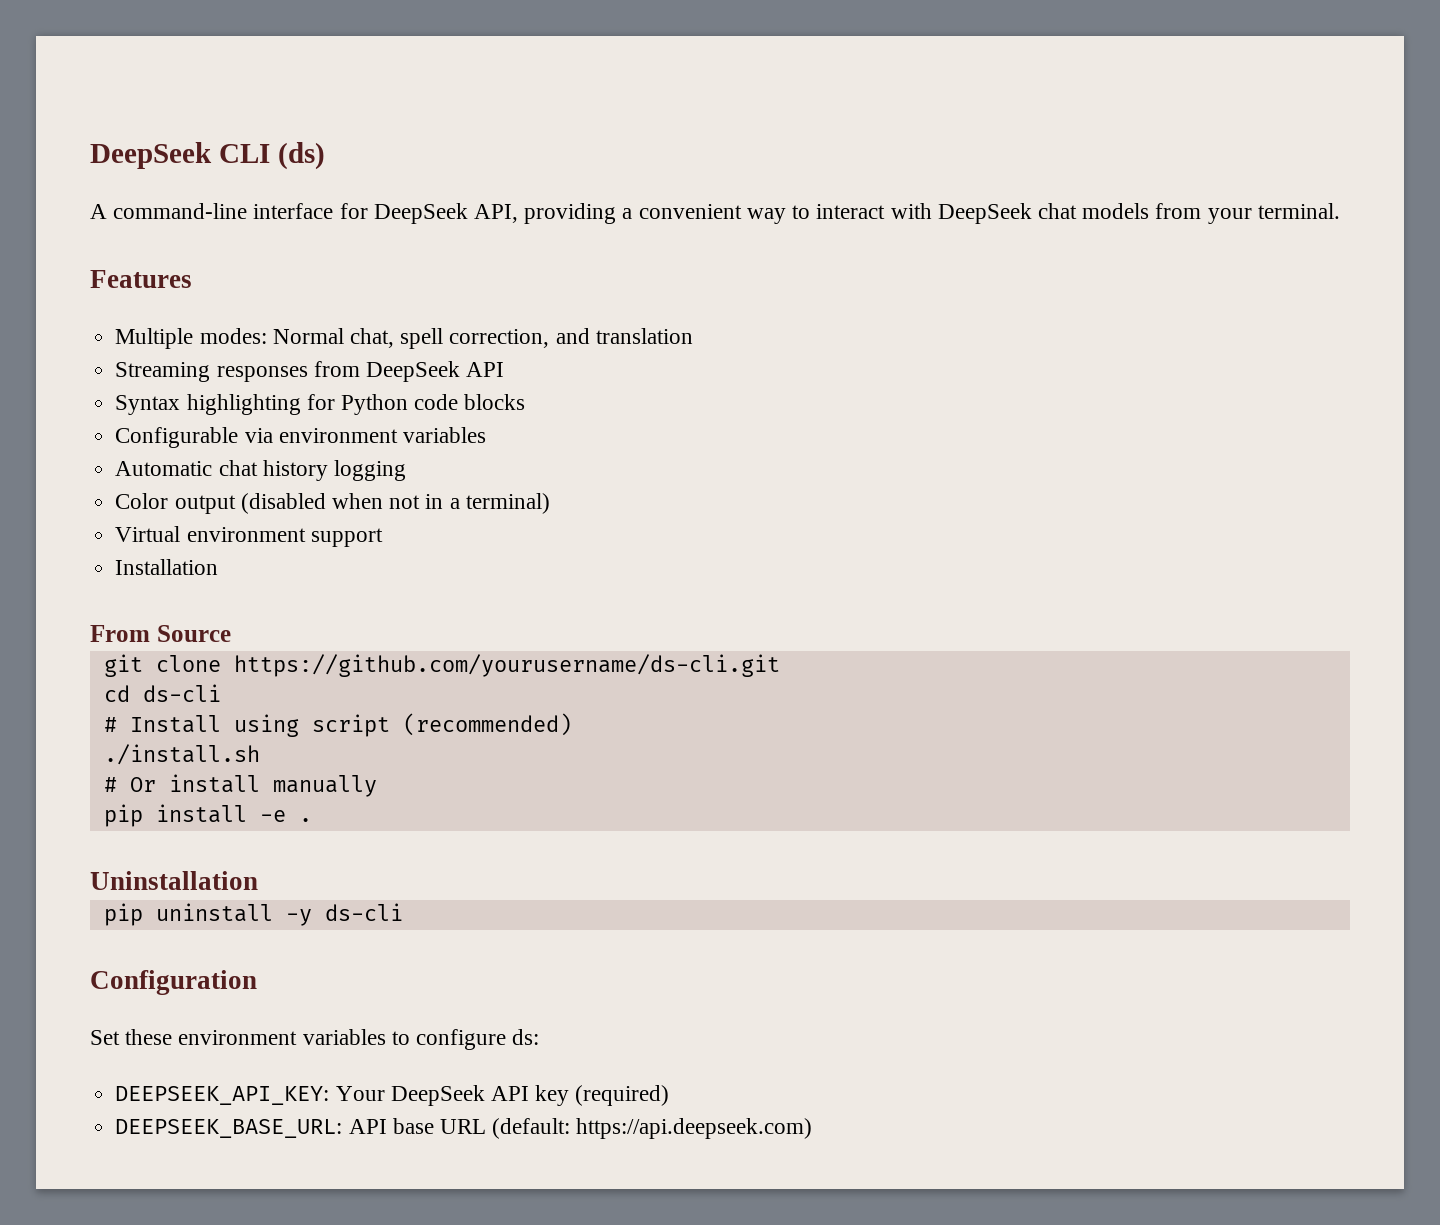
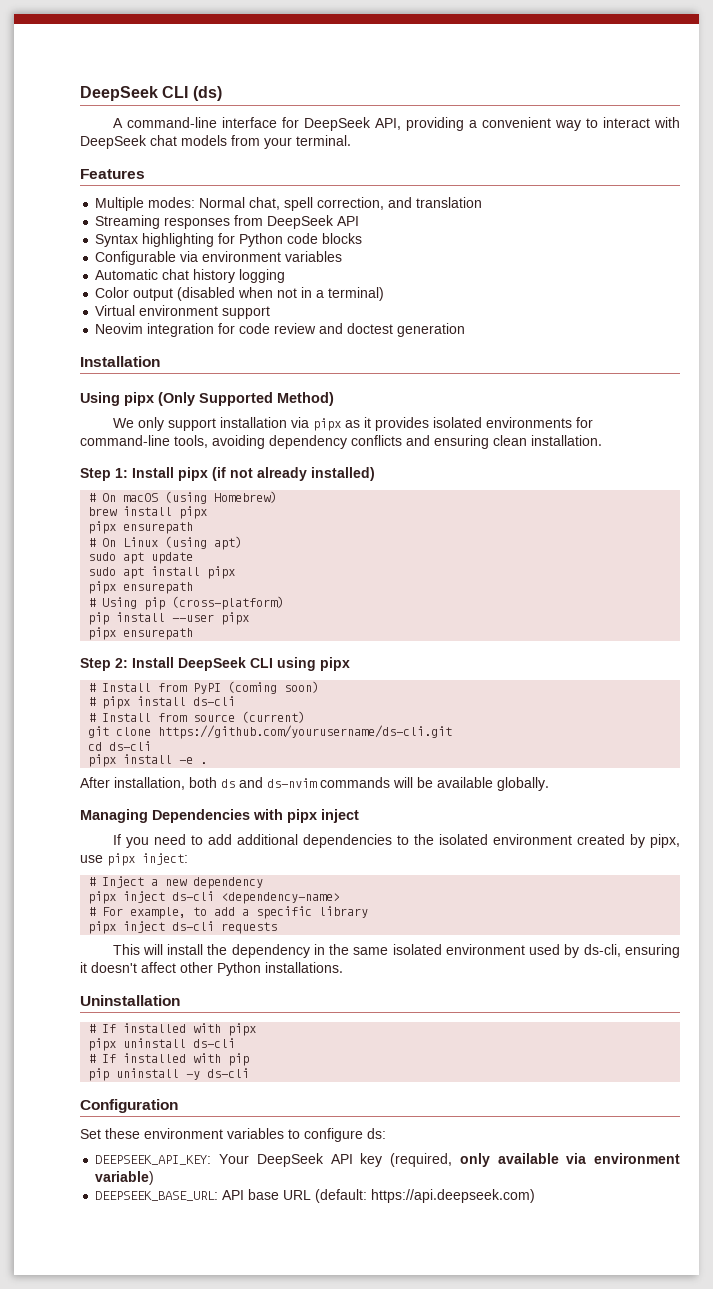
[115,559,219,575] [90,625,231,642] Installation // From Source -> [95,323,466,337] [80,356,160,367] [80,392,334,406] [112,417,593,431] [80,435,602,449] [80,467,375,481] [88,491,278,504] [88,506,208,519] [88,521,194,534] [88,536,243,550] [88,552,194,564] [88,566,236,579] [88,581,194,594] [88,596,285,610] [88,612,250,625] [88,627,194,640] [80,657,350,671] [88,681,320,694] [88,696,236,709] [88,711,306,723] Neovim integration for code review and doctest generation // Installation // Using pipx (Only Supported Method) // We only support installation via pipx as it provides isolated environments for command-line tools, avoiding dependency conflicts and ensuring clean installation. // Step 1: Install pipx (if not already installed) // # On macOS (using Homebrew) // brew install pipx // pipx ensurepath // # On Linux (using apt) // sudo apt update // sudo apt install pipx // pipx ensurepath // # Using pip (cross-platform) // pip install --user pipx // pipx ensurepath // Step 2: Install DeepSeek CLI using pipx // # Install from PyPI (coming soon) // # pipx install ds-cli // # Install from source (current)
[103,713,572,737] [103,744,260,765] [103,774,377,797] [103,804,312,827] [90,871,258,890] # Install using script (recommended) // ./install.sh // # Or install manually // pip install -e . // Uninstallation -> [88,754,208,767] [80,777,549,791] [80,809,359,823] [112,834,681,848] [80,853,188,866] [88,876,264,889] [88,891,341,904] [88,906,369,919] [88,921,278,934] [112,944,680,958] [80,962,343,976] [80,995,180,1006] [88,1023,257,1036] [88,1038,236,1051] [88,1053,250,1066] pipx install -e . // After installation, both ds and ds-nvim commands will be available globally. // Managing Dependencies with pipx inject // If you need to add additional dependencies to the isolated environment created by pipx, use pipx inject: // # Inject a new dependency // pipx inject ds-cli <dependency-name> // # For example, to add a specific library // pipx inject ds-cli requests // This will install the dependency in the same isolated environment used by ds-cli, ensuring it doesn't affect other Python installations. // Uninstallation // # If installed with pipx // pipx uninstall ds-cli // # If installed with pip
[575,1085,670,1106] (required) -> [390,1153,681,1167] [95,1171,155,1185] (required, only available via environment variable)

